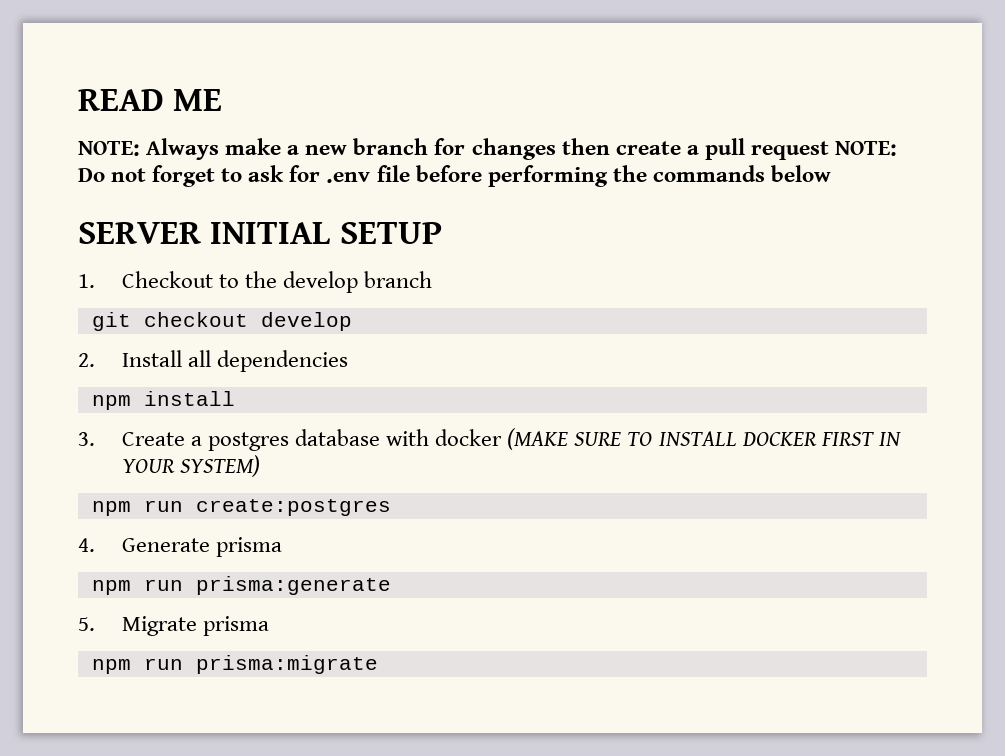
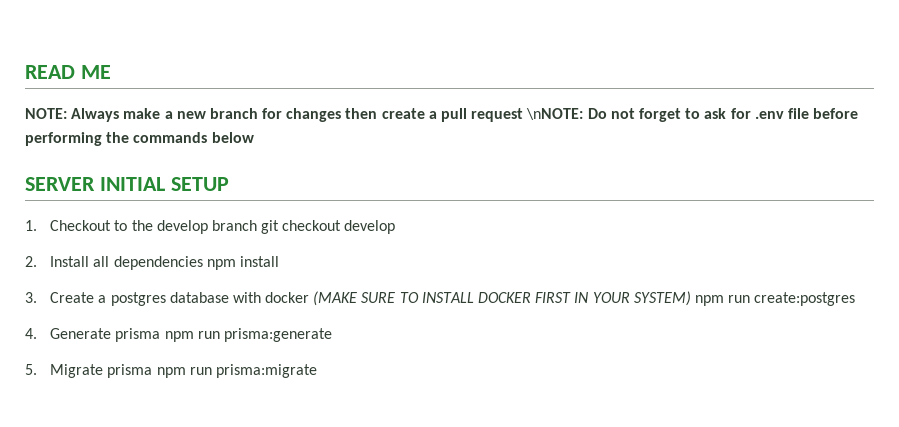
[834,141,897,156] NOTE: -> [526,108,584,120] \nNOTE:
(433, 279) // -> (257, 225) none
(348, 361) // -> (203, 263) none
(260, 466) // -> (691, 298) none
(282, 547) // -> (161, 335) none
(269, 626) // -> (153, 371) none

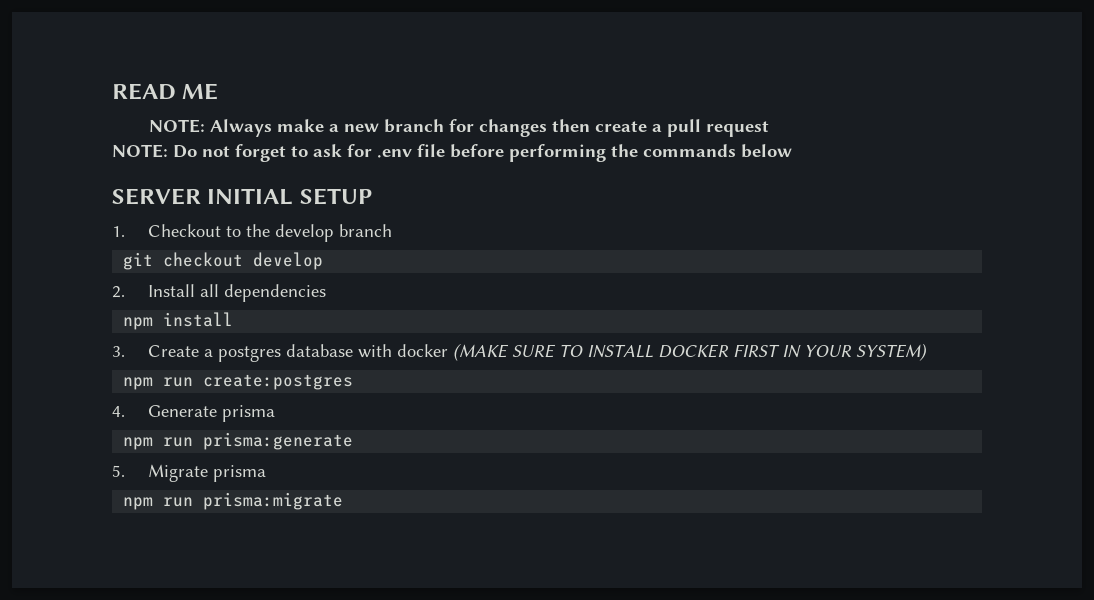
[526,108,584,120] \nNOTE: -> [112,144,168,158] // NOTE:
(257, 225) none -> (393, 230) //
(203, 263) none -> (327, 293) //
(691, 298) none -> (928, 352) //
(161, 335) none -> (276, 413) //
(153, 371) none -> (267, 473) //

